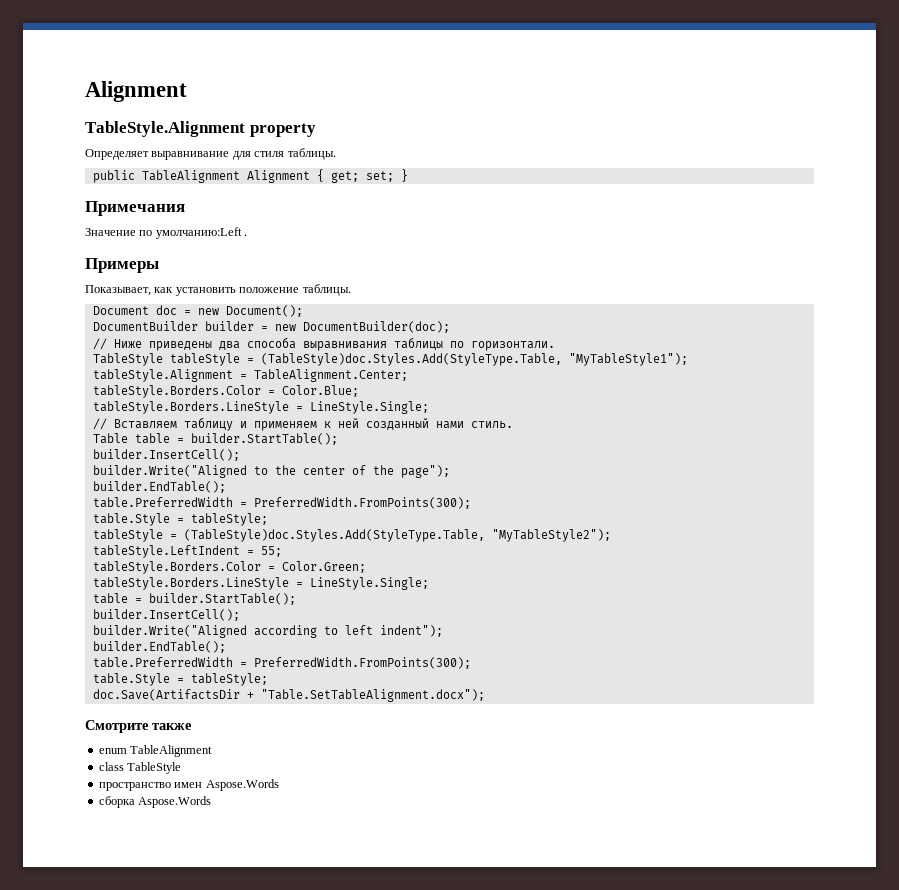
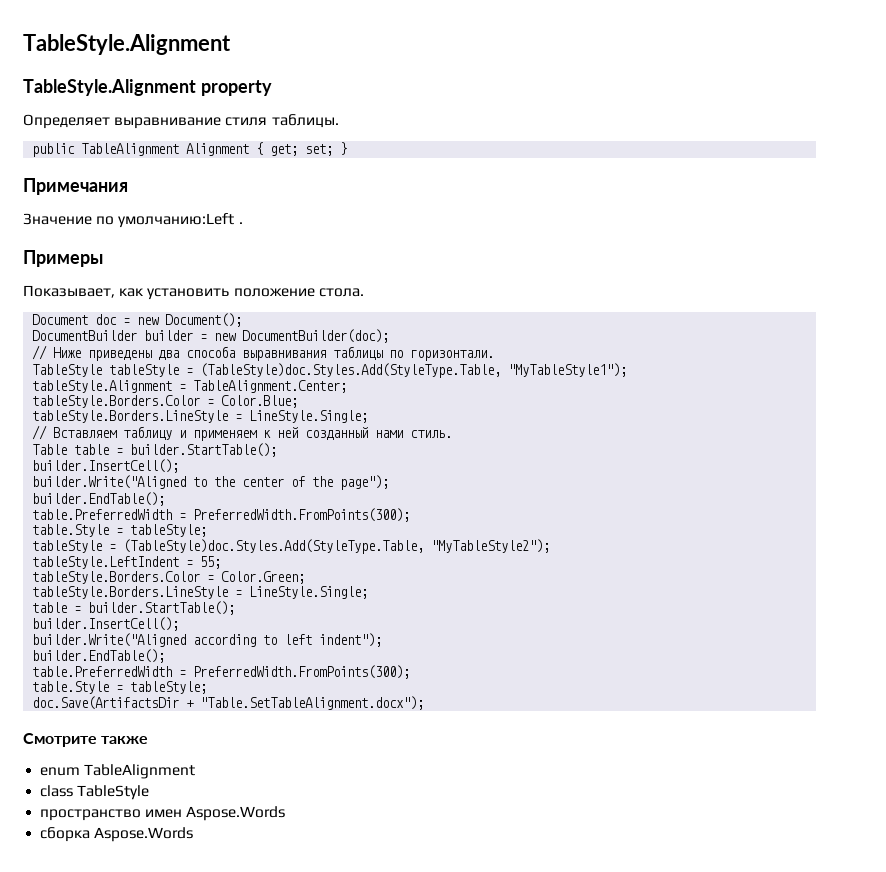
[85,81,187,102] Alignment -> [23,34,231,55] TableStyle.Alignment
[232,151,251,160] для -> (222, 123) none
[302,284,351,296] таблицы. -> [318,288,364,297] стола.

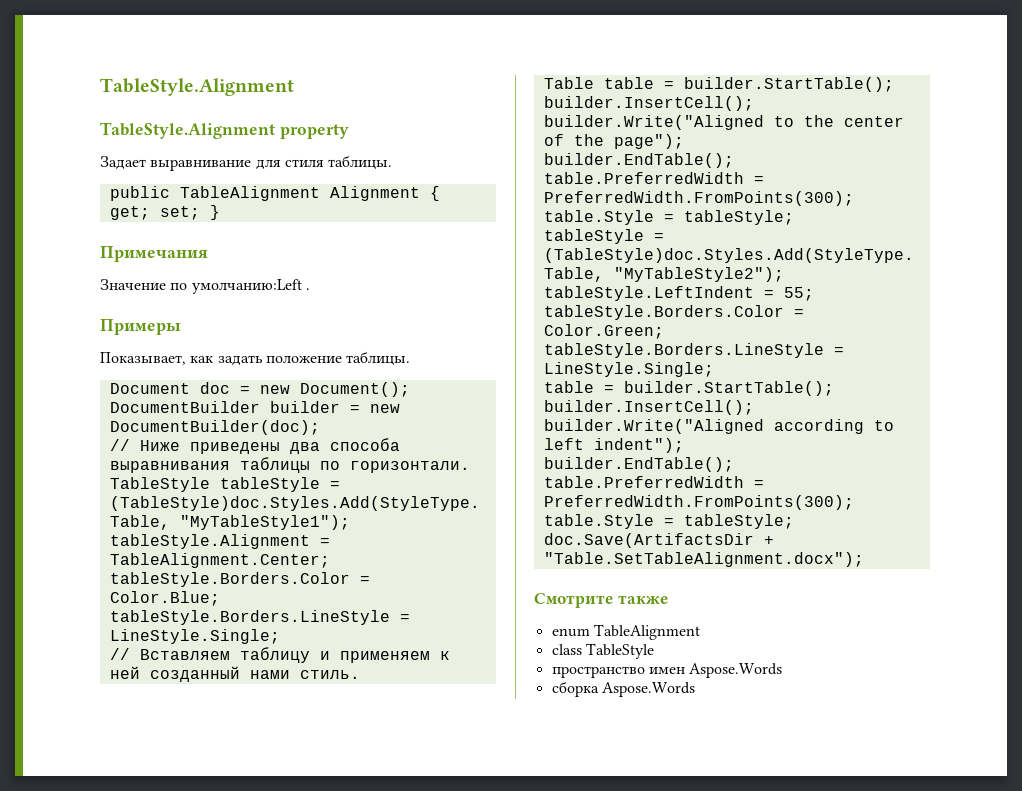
[23,114,222,129] Определяет выравнивание -> [100,156,281,171] Задает выравнивание для
[147,288,364,300] установить положение стола. -> [217,351,411,366] задать положение таблицы.

